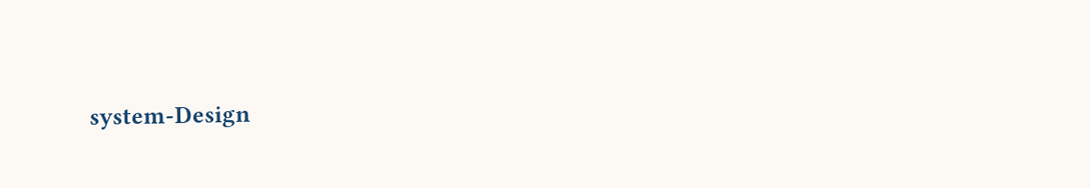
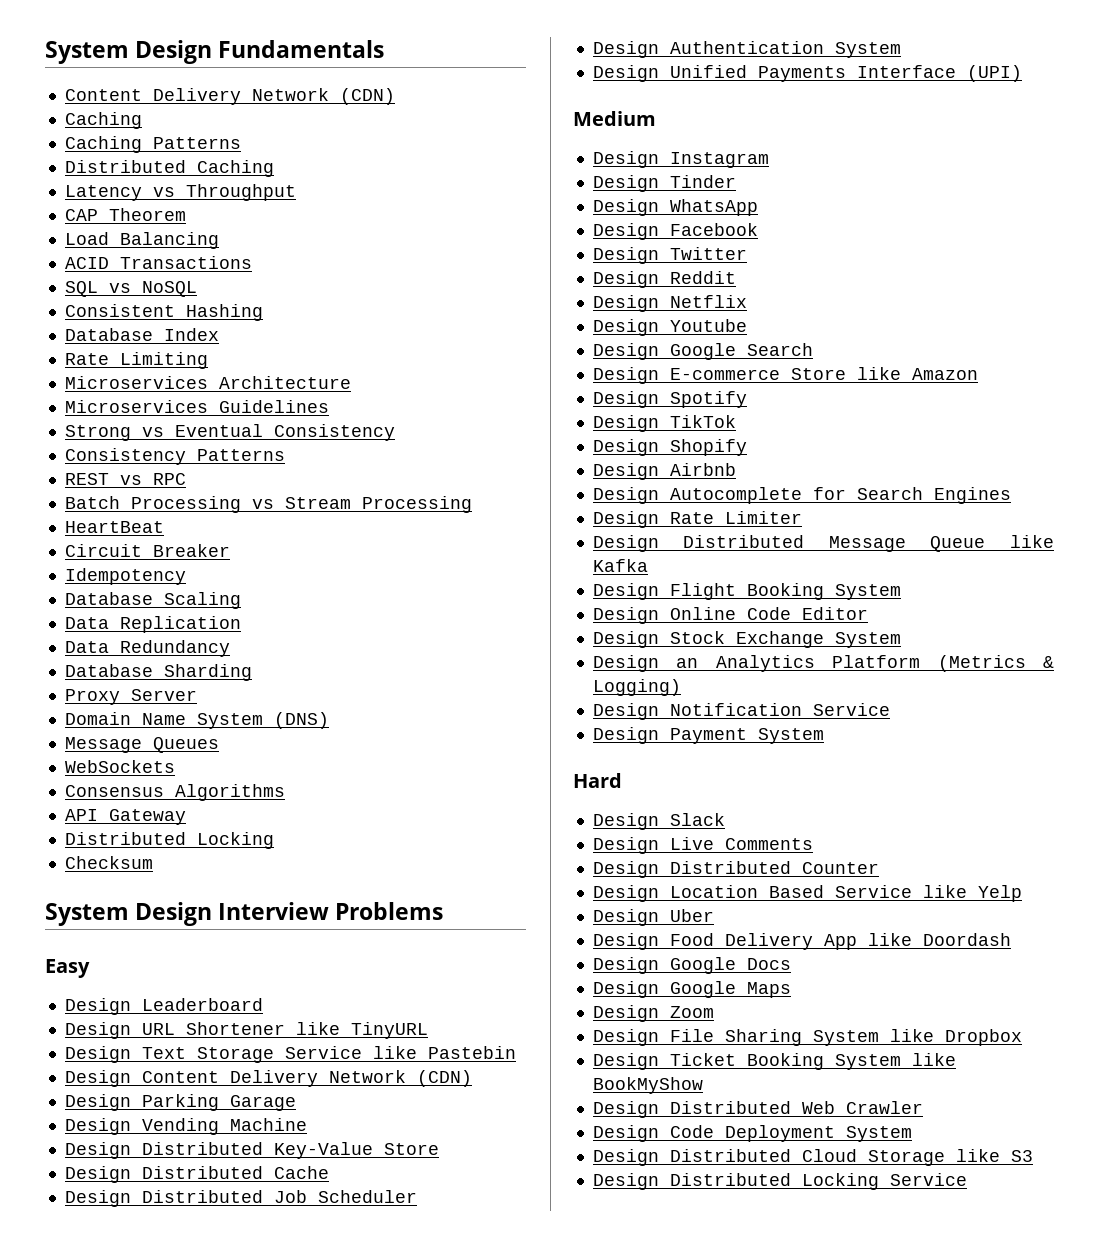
[89,104,251,130] system-Design -> [45,40,385,64] [64,88,395,105] [64,112,142,129] [64,136,241,153] [64,160,274,177] [64,184,296,201] [64,208,186,221] [64,232,219,249] [64,256,252,269] [64,281,197,297] [64,304,263,321] [64,328,219,341] [64,352,208,369] [64,376,351,389] [64,400,329,413] [64,424,395,441] [64,448,285,465] [64,473,186,485] [64,496,472,513] [64,521,164,533] [64,544,230,557] [64,568,186,585] [64,592,241,609] [64,616,241,633] [64,640,230,657] [64,664,252,681] [64,689,197,705] [64,712,329,729] [64,737,219,753] [64,760,175,773] [64,784,285,801] [64,809,186,825] [64,832,274,849] [64,856,153,869] [45,902,444,926] [45,959,90,978] [64,998,263,1015] [64,1022,428,1039] [64,1046,516,1063] [64,1070,472,1087] [64,1094,296,1111] [64,1118,307,1135] [64,1142,439,1159] [64,1166,329,1183] [64,1190,417,1207] [592,41,901,58] [592,65,1022,82] [573,111,656,126] [592,151,769,168] [592,175,736,192] [592,199,758,216] [592,223,758,240] [592,247,747,264] [592,271,736,288] [592,295,747,312] [592,319,747,336] [592,343,813,360] [592,367,978,384] [592,391,747,408] [592,415,736,432] [592,439,747,456] [592,463,736,480] [592,487,1011,504] [592,511,802,528] [592,535,1054,552] [592,559,648,572] [592,583,901,600] [592,607,868,624] [592,631,901,648] [592,655,1054,672] [592,679,681,696] [592,703,890,720] [592,727,824,744] [573,773,622,788] [592,813,725,830] [592,837,813,854] [592,861,879,878] [592,885,1022,902] [592,909,714,926] [592,933,1011,950] [592,957,791,974] [592,981,791,998] [592,1005,714,1022] [592,1029,1022,1046] [592,1053,956,1070] [592,1077,703,1094] [592,1101,923,1118] [592,1125,912,1142] [592,1149,1033,1166] [592,1173,967,1190] System Design Fundamentals // Content Delivery Network (CDN) // Caching // Caching Patterns // Distributed Caching // Latency vs Throughput // CAP Theorem // Load Balancing // ACID Transactions // SQL vs NoSQL // Consistent Hashing // Database Index // Rate Limiting // Microservices Architecture // Microservices Guidelines // Strong vs Eventual Consistency // Consistency Patterns // REST vs RPC // Batch Processing vs Stream Processing // HeartBeat // Circuit Breaker // Idempotency // Database Scaling // Data Replication // Data Redundancy // Database Sharding // Proxy Server // Domain Name System (DNS) // Message Queues // WebSockets // Consensus Algorithms // API Gateway // Distributed Locking // Checksum // System Design Interview Problems // Easy // Design Leaderboard // Design URL Shortener like TinyURL // Design Text Storage Service like Pastebin // Design Content Delivery Network (CDN) // Design Parking Garage // Design Vending Machine // Design Distributed Key-Value Store // Design Distributed Cache // Design Distributed Job Scheduler // Design Authentication System // Design Unified Payments Interface (UPI) // Medium // Design Instagram // Design Tinder // Design WhatsApp // Design Facebook // Design Twitter // Design Reddit // Design Netflix // Design Youtube // Design Google Search // Design E-commerce Store like Amazon // Design Spotify // Design TikTok // Design Shopify // Design Airbnb // Design Autocomplete for Search Engines // Design Rate Limiter // Design Distributed Message Queue like Kafka // Design Flight Booking System // Design Online Code Editor // Design Stock Exchange System // Design an Analytics Platform (Metrics & Logging) // Design Notification Service // Design Payment System // Hard // Design Slack // Design Live Comments // Design Distributed Counter // Design Location Based Service like Yelp // Design Uber // Design Food Delivery App like Doordash // Design Google Docs // Design Google Maps // Design Zoom // Design File Sharing System like Dropbox // Design Ticket Booking System like BookMyShow // Design Distributed Web Crawler // Design Code Deployment System // Design Distributed Cloud Storage like S3 // Design Distributed Locking Service

